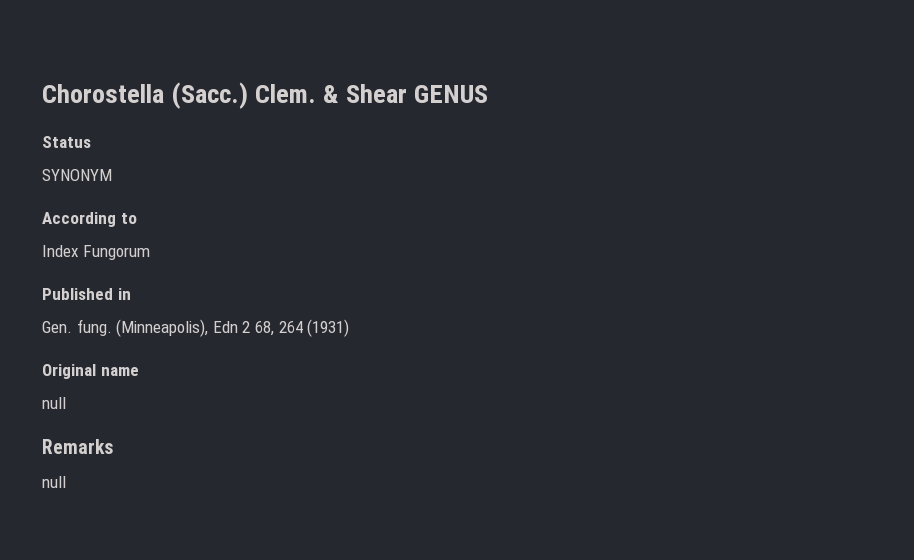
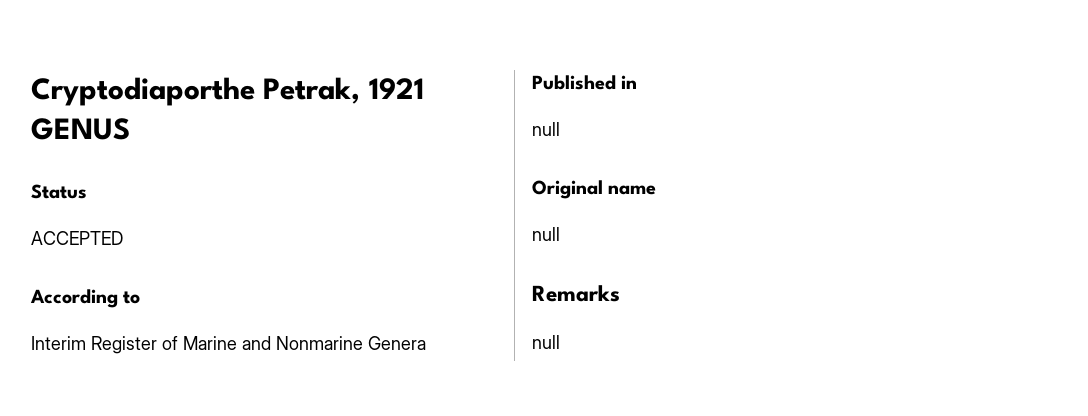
[42,82,407,109] Chorostella (Sacc.) Clem. & Shear -> [31,77,424,106] Cryptodiaporthe Petrak, 1921
[42,169,112,181] SYNONYM -> [31,231,123,245] ACCEPTED
[42,245,150,260] [42,288,131,300] [42,319,350,337] Index Fungorum // Published in // Gen. fung. (Minneapolis), Edn 2 68, 264 (1931) -> [31,336,426,354] [532,75,638,90] [532,122,560,136] Interim Register of Marine and Nonmarine Genera // Published in // null

